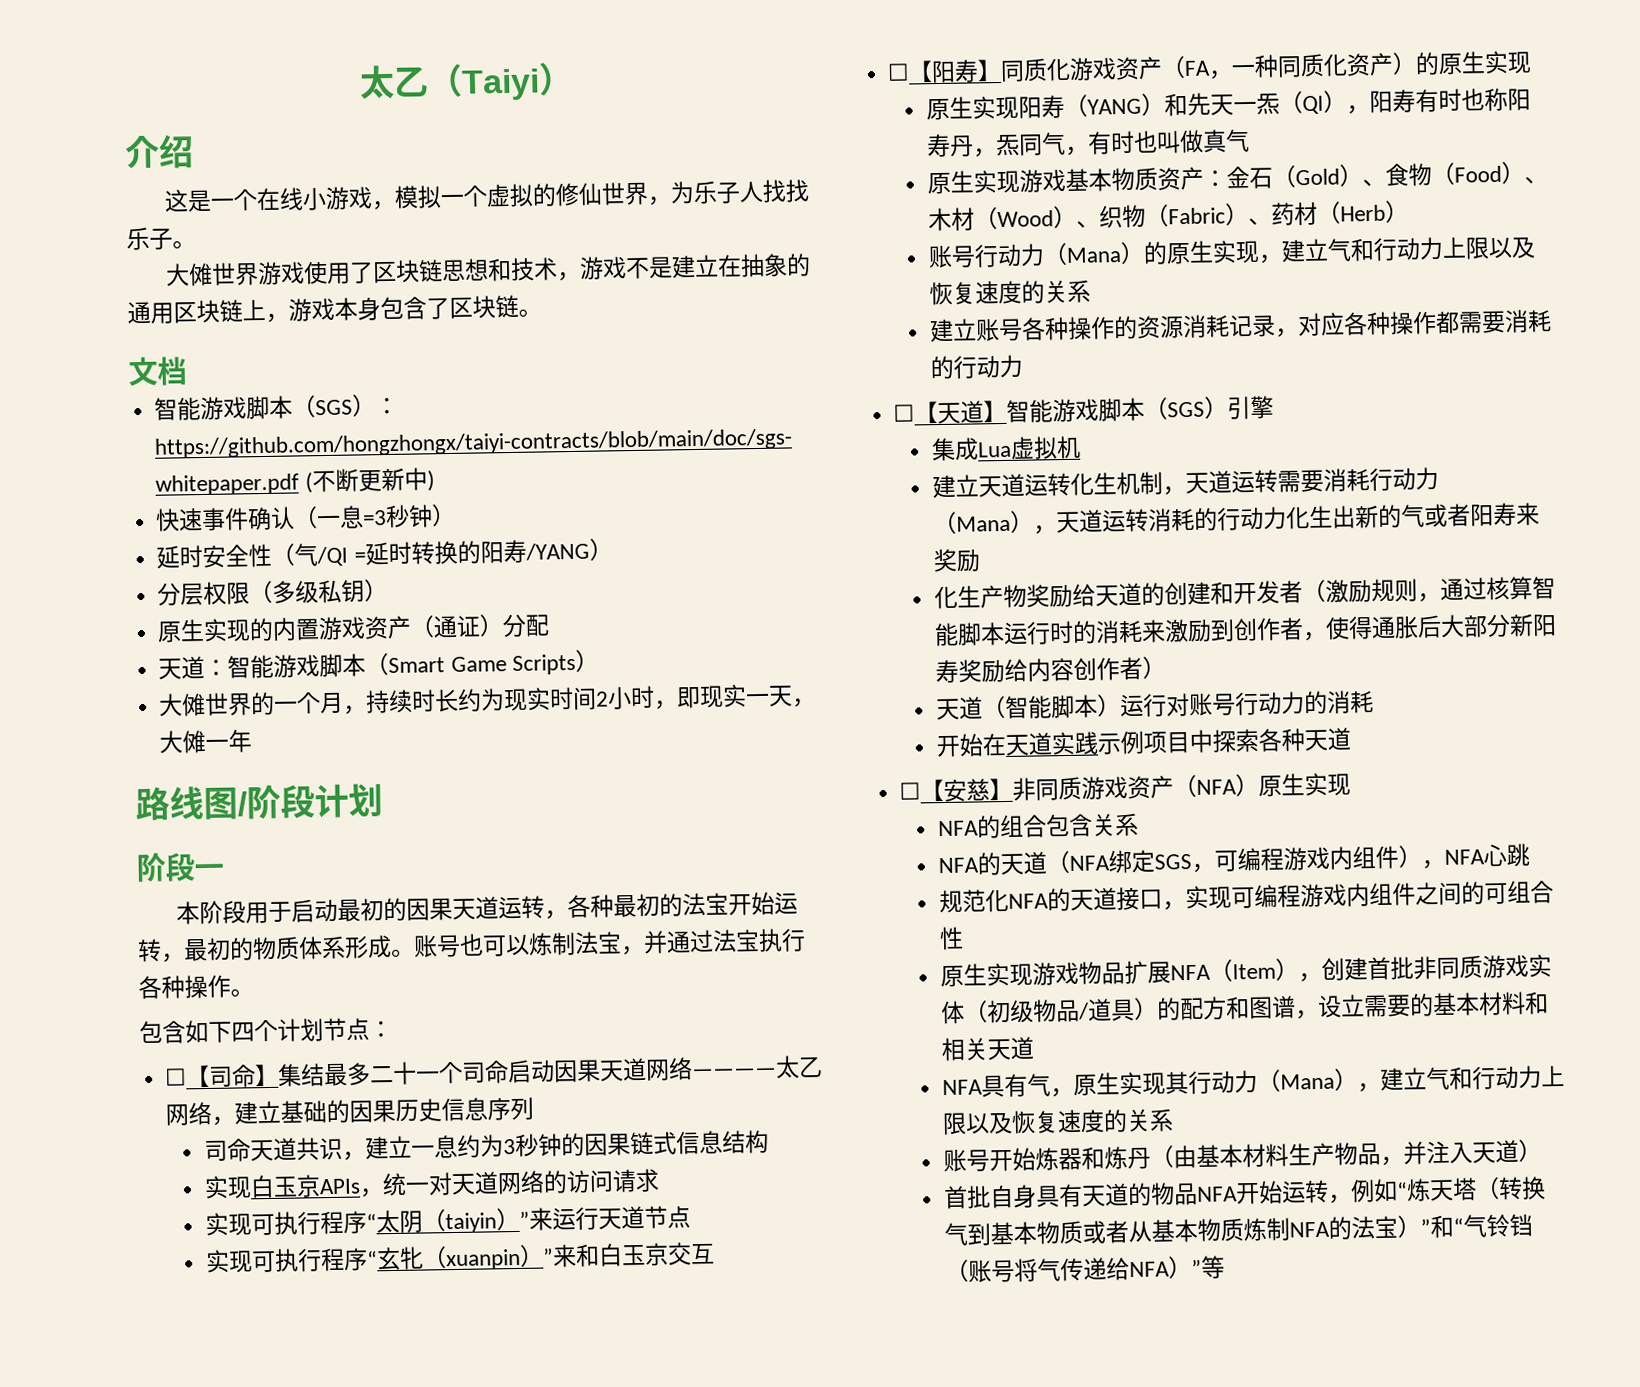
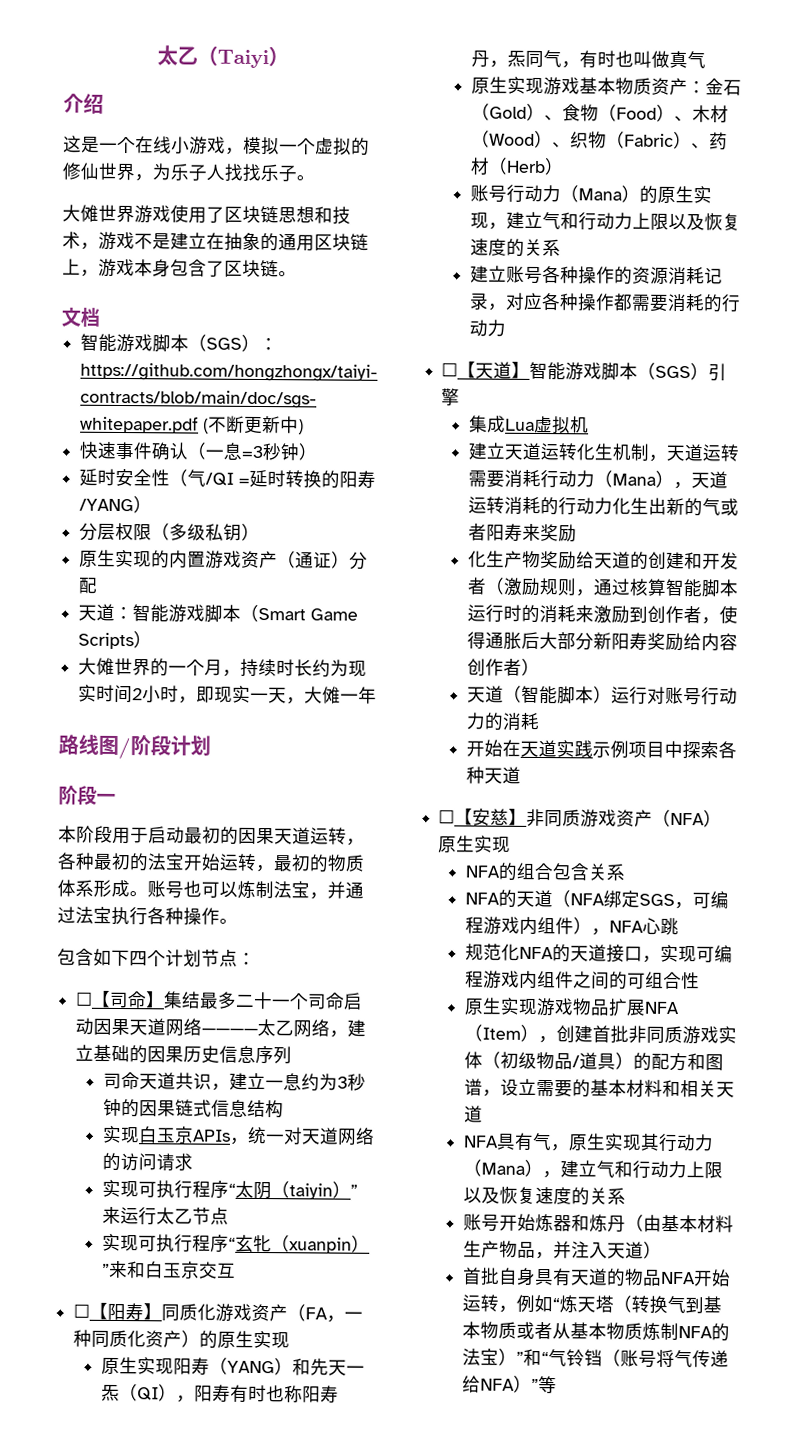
[597,1205,645,1230] 天道 -> [155,1207,193,1225] 太乙

